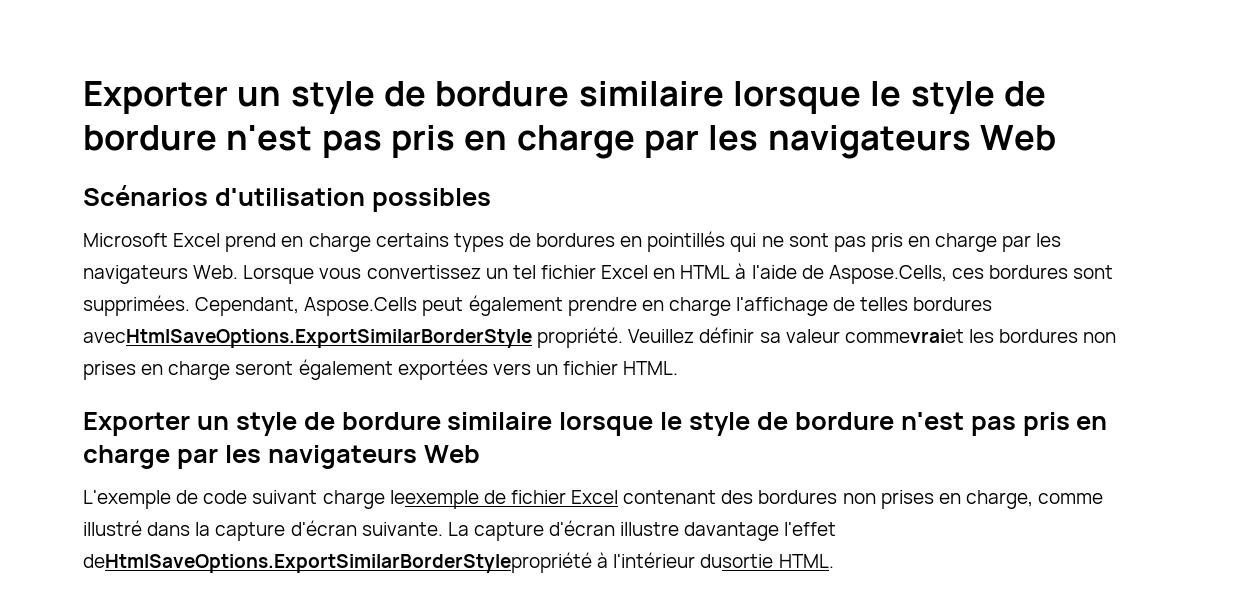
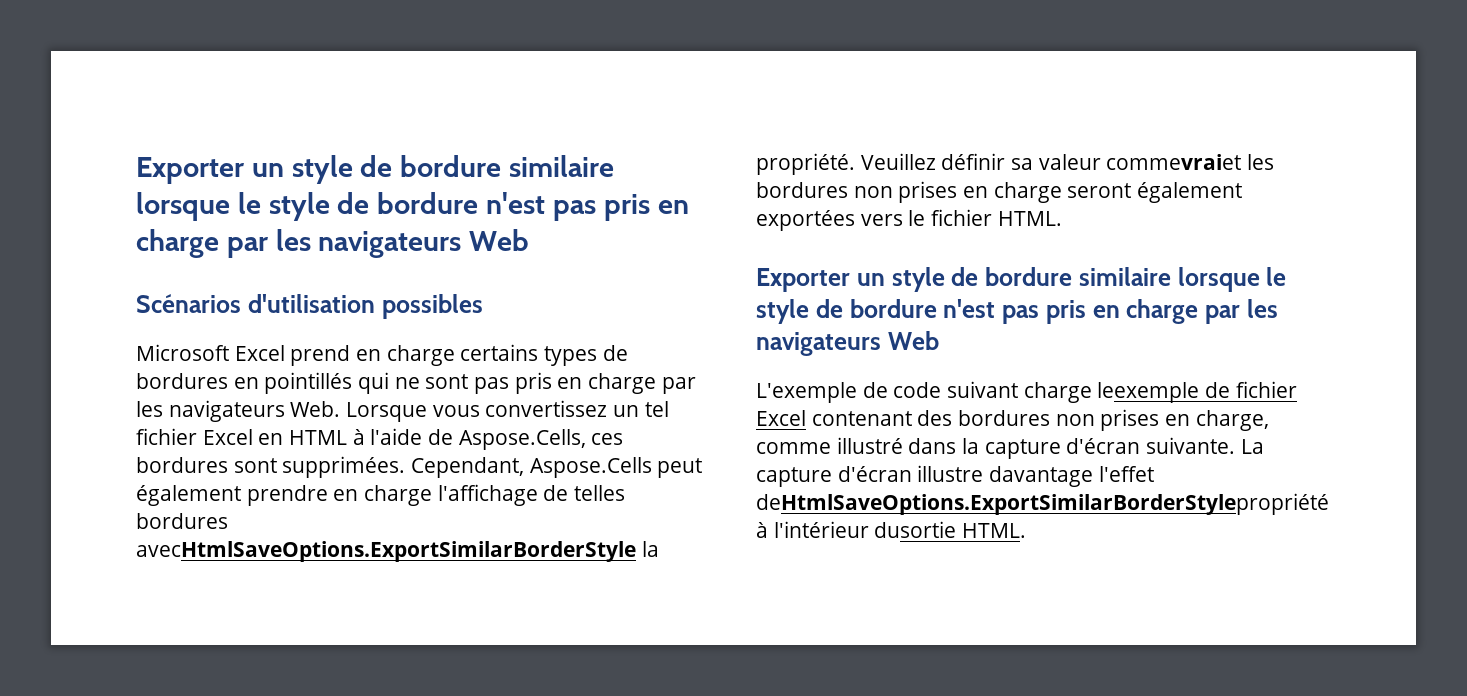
(532, 338) none -> [641,541,659,557] la
[535,364,558,375] un -> [908,210,926,226] le

